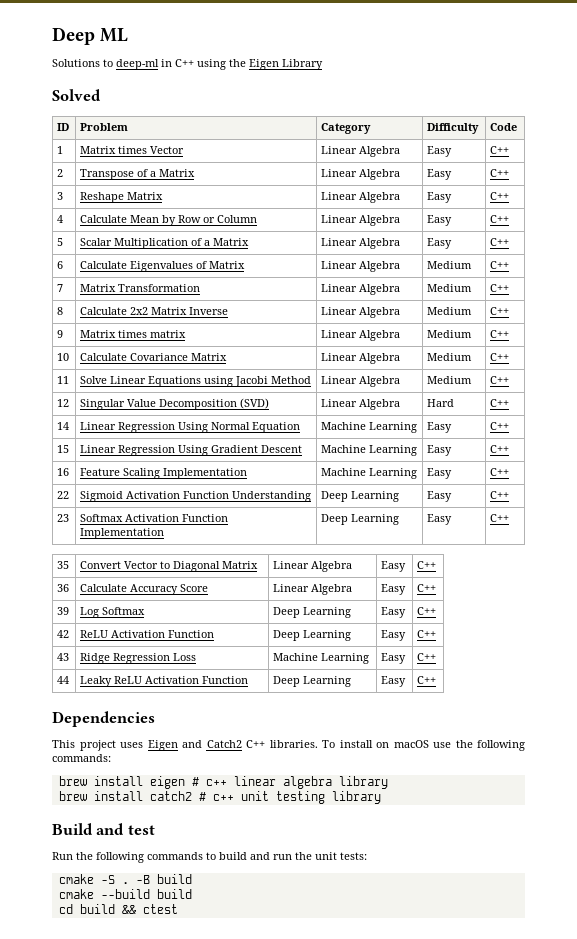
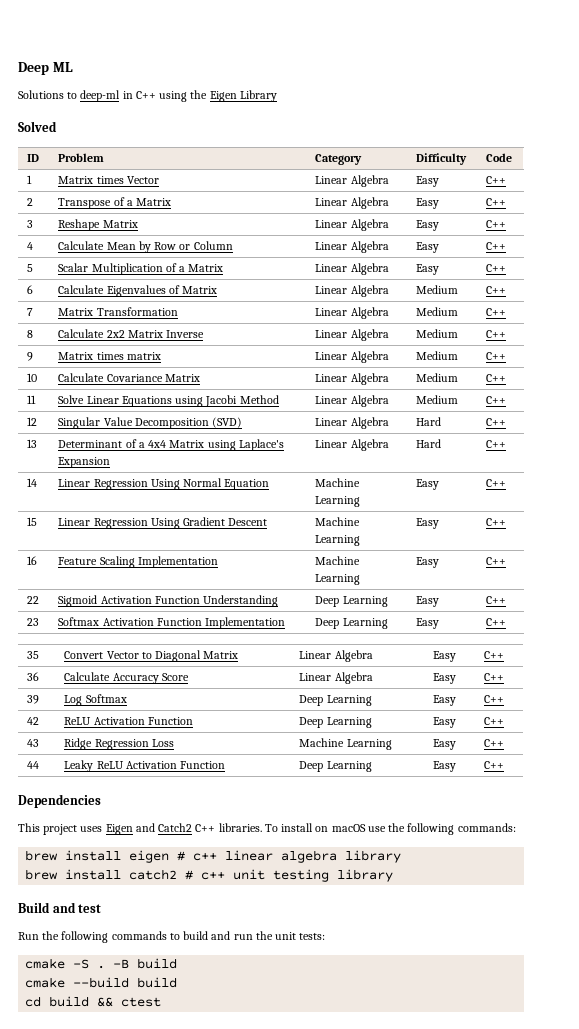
(510, 403) none -> [27,439,38,448] [58,439,284,451] [58,457,111,468] [315,439,389,451] [416,439,442,448] [486,440,507,448] // 13 | Determinant of a 4x4 Matrix using Laplace's Expansion | Linear Algebra | Hard | C++

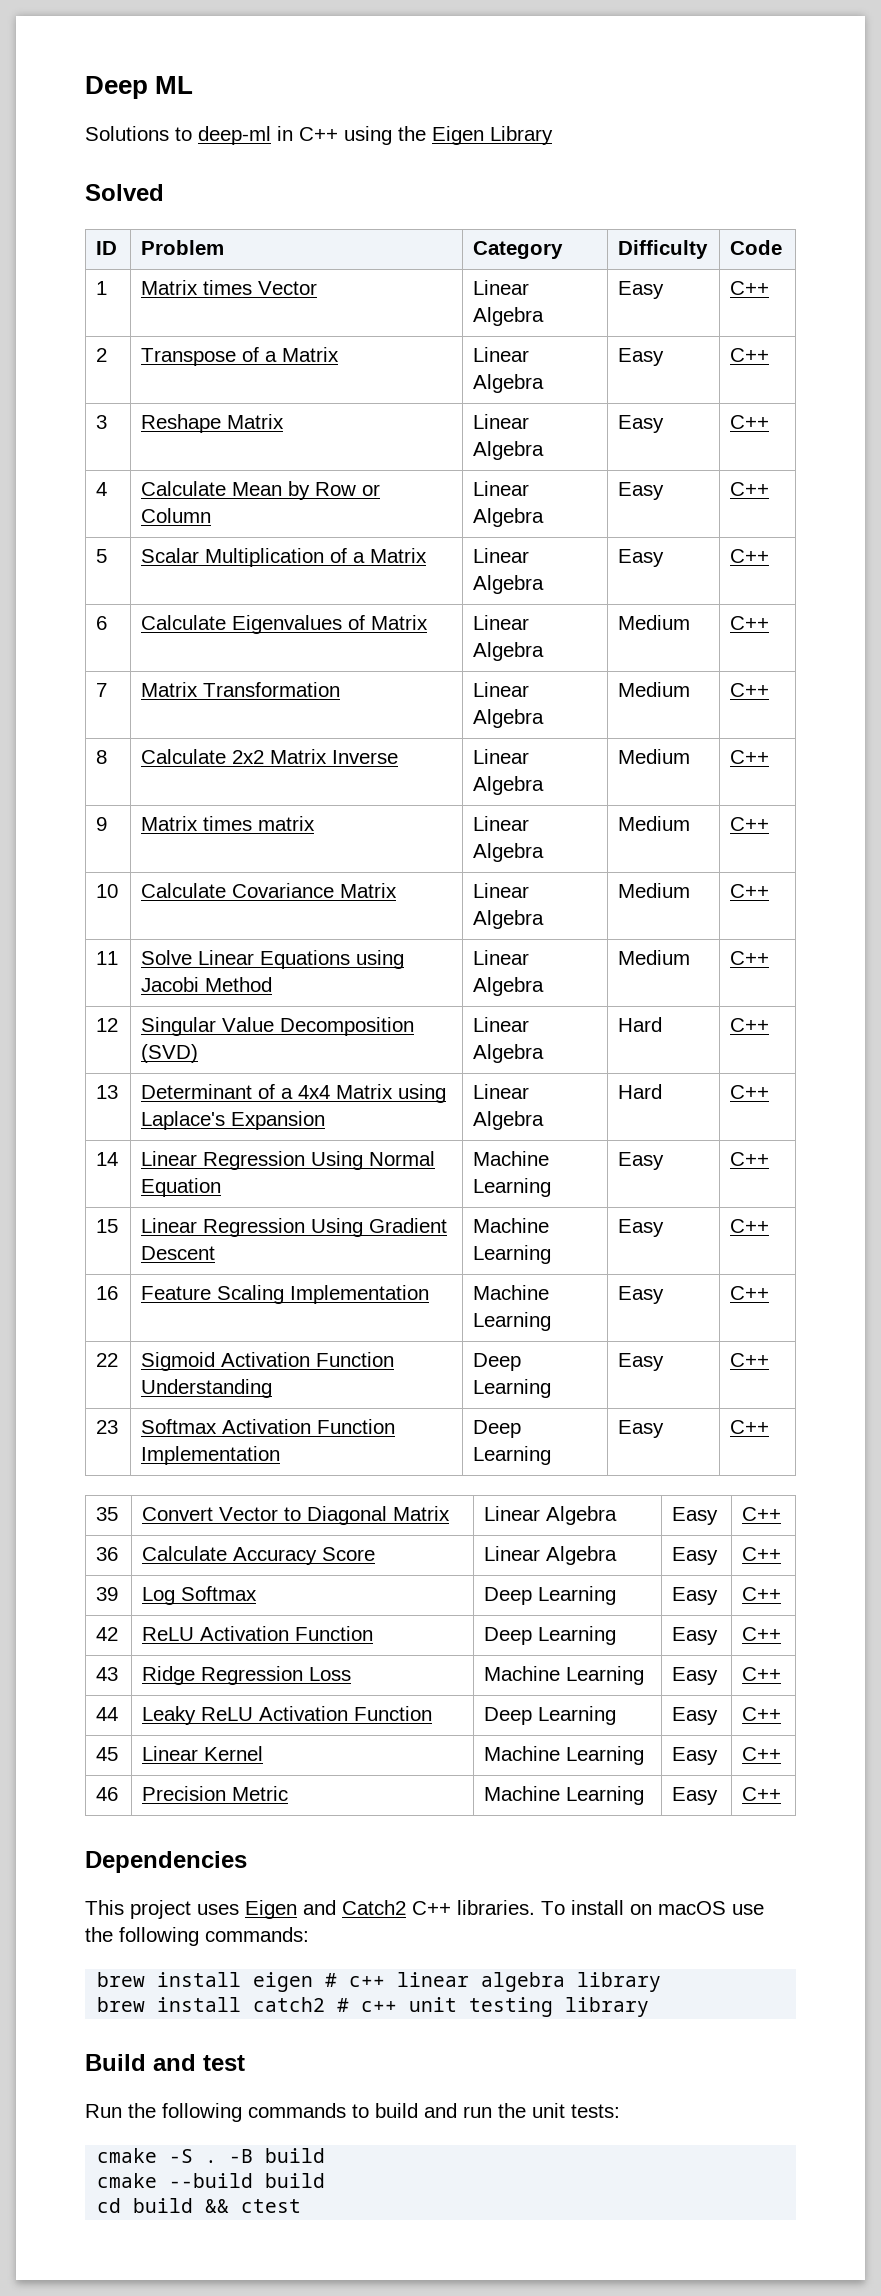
(505, 765) none -> [96,1747,119,1761] [142,1746,264,1761] [484,1746,645,1765] [672,1747,719,1765] [742,1747,782,1761] [96,1787,119,1801] [142,1786,289,1801] [484,1786,645,1805] [672,1787,719,1805] [742,1787,782,1801] // 45 | Linear Kernel | Machine Learning | Easy | C++ // 46 | Precision Metric | Machine Learning | Easy | C++

